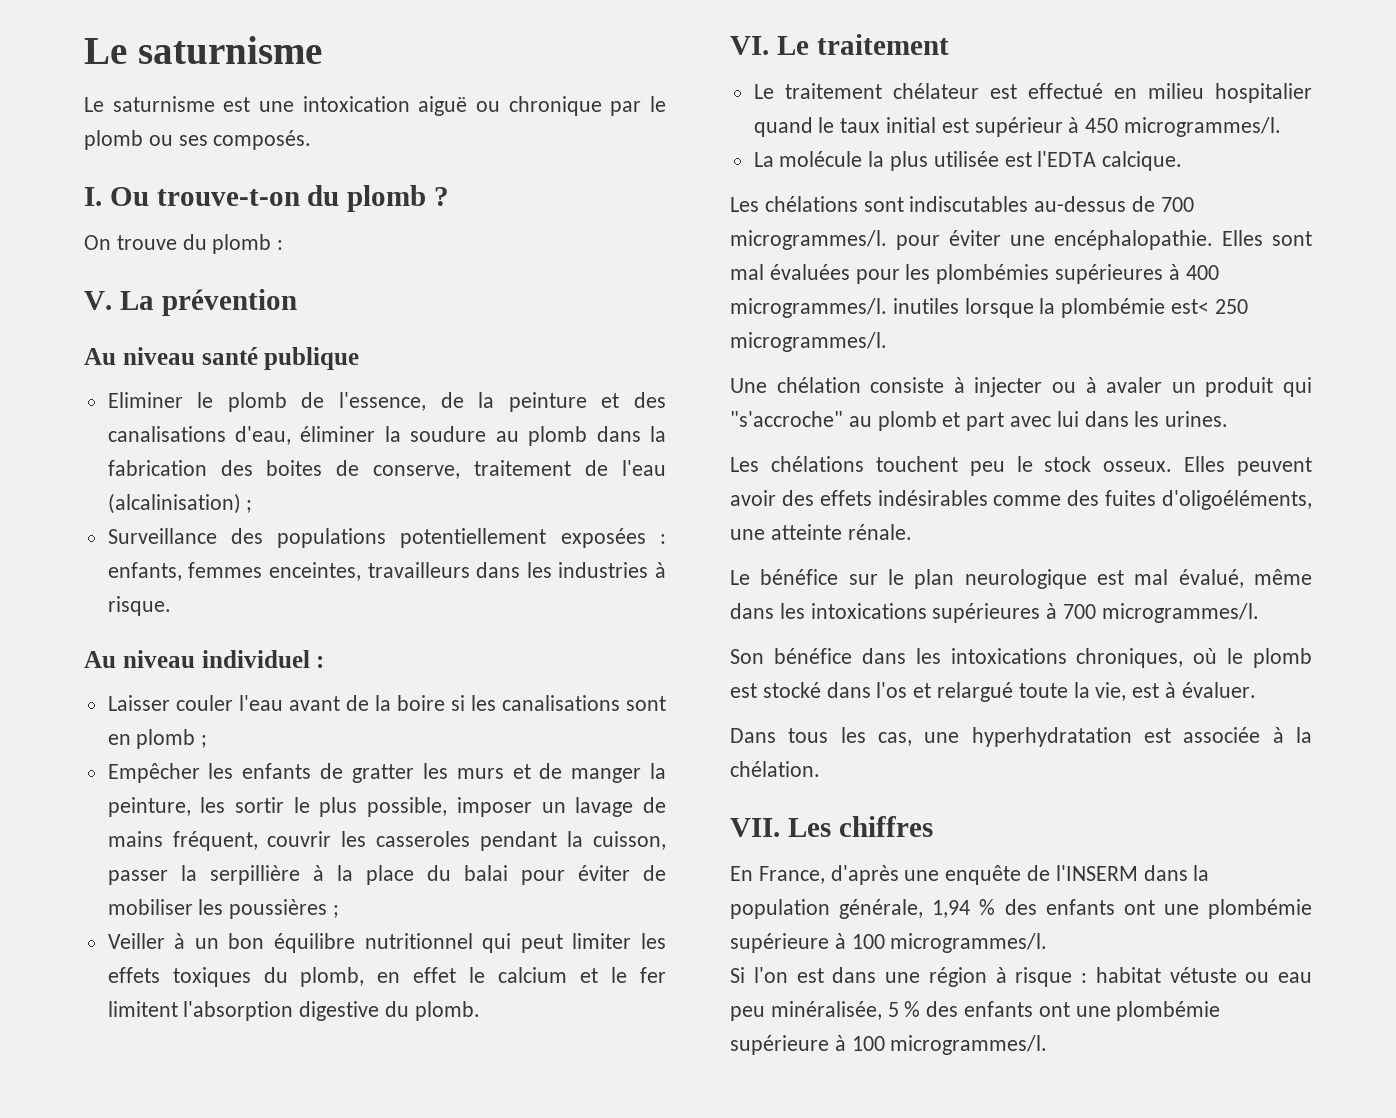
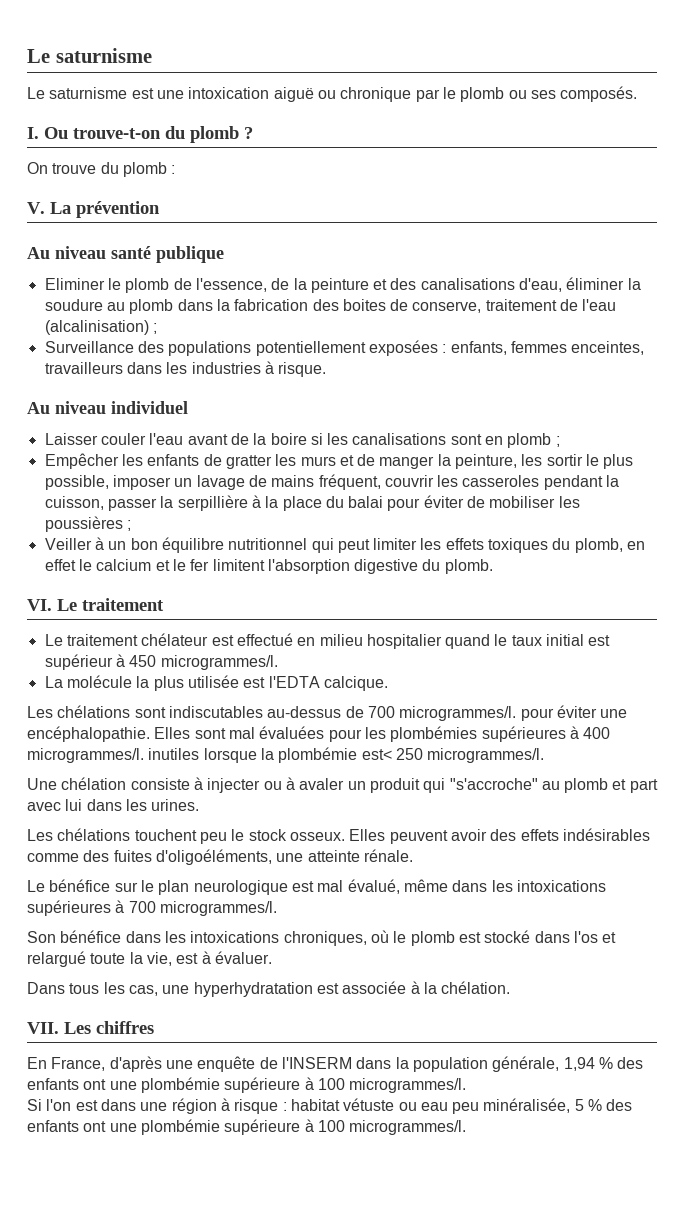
[316,656,325,668] : -> (188, 407) none

